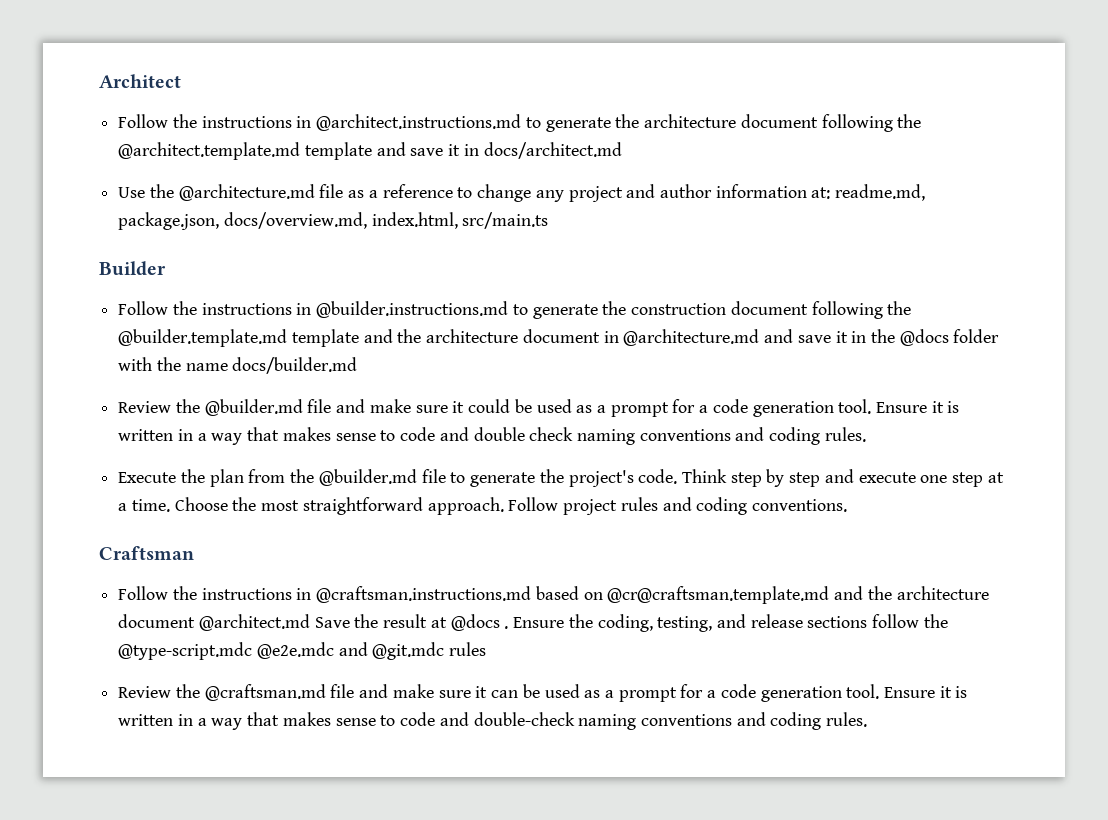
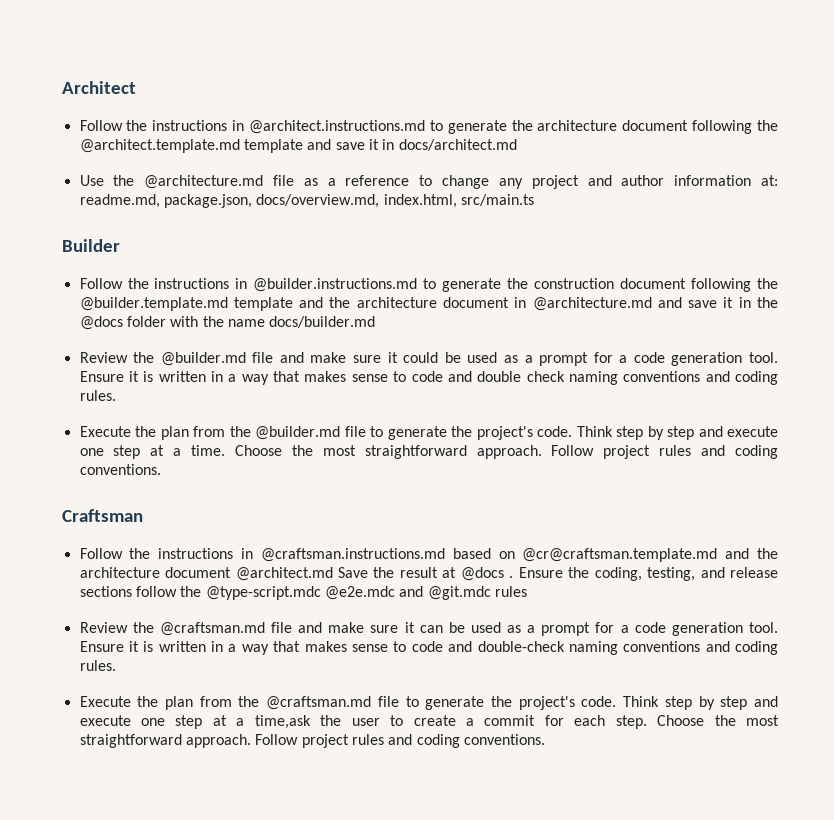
(868, 719) none -> [79,696,778,710] [79,715,779,729] [79,734,545,748] // Execute the plan from the @craftsman.md file to generate the project's code. Think step by step and execute one step at a time,ask the user to create a commit for each step. Choose the most straightforward approach. Follow project rules and coding conventions.

